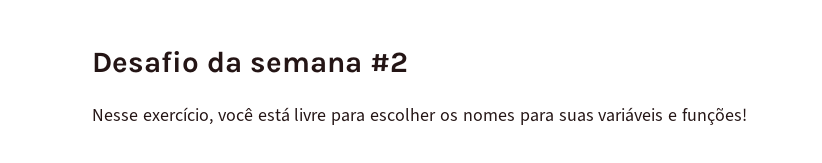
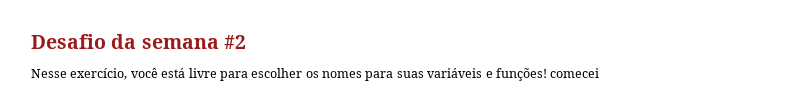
(748, 116) none -> [550,68,600,78] comecei

